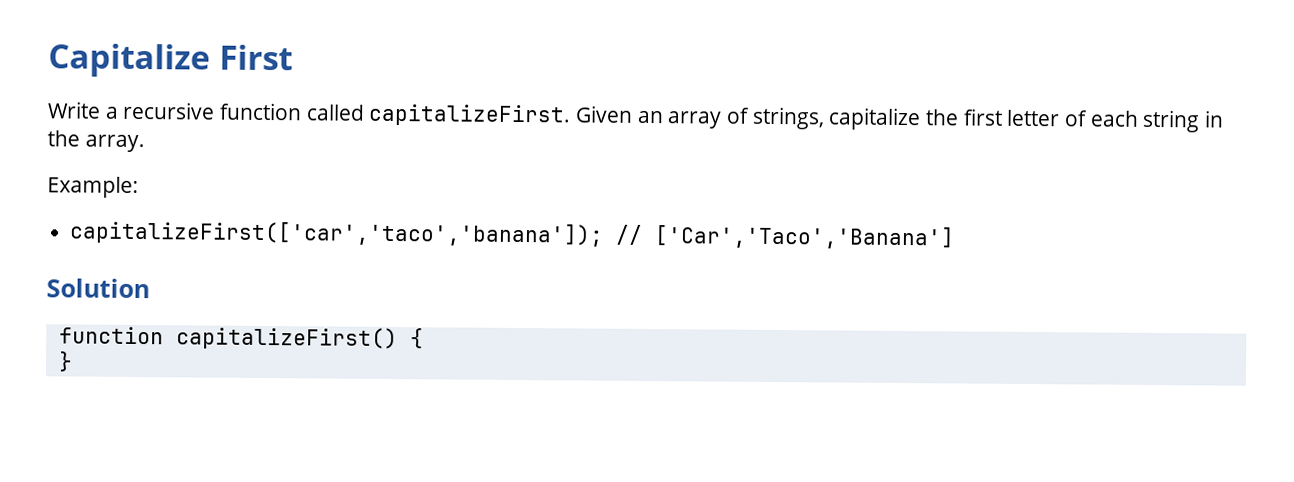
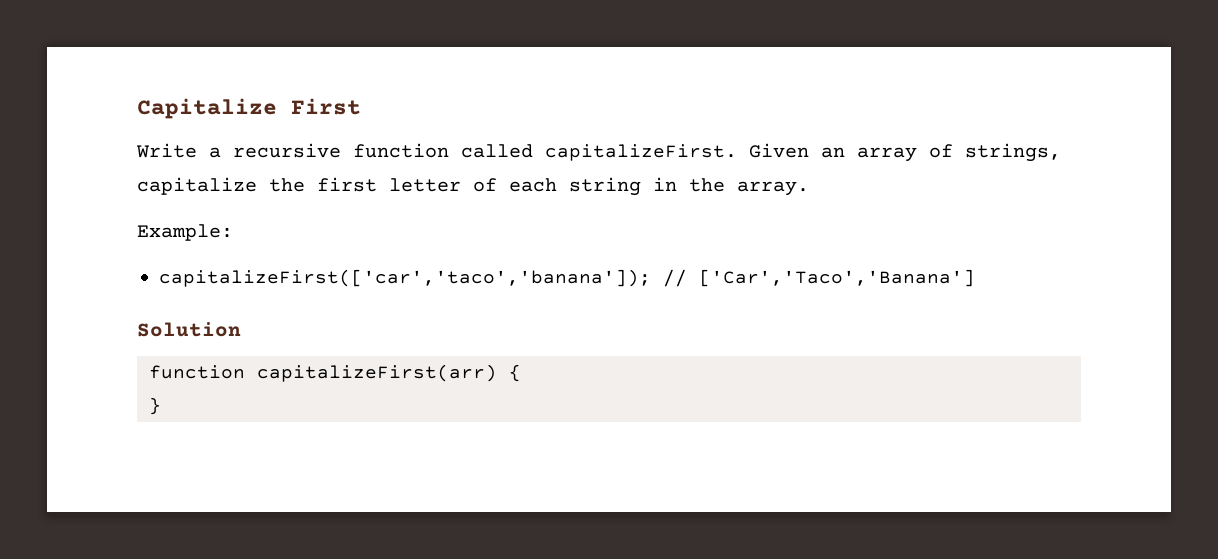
[175,326,398,351] capitalizeFirst() -> [257,364,497,382] capitalizeFirst(arr)

